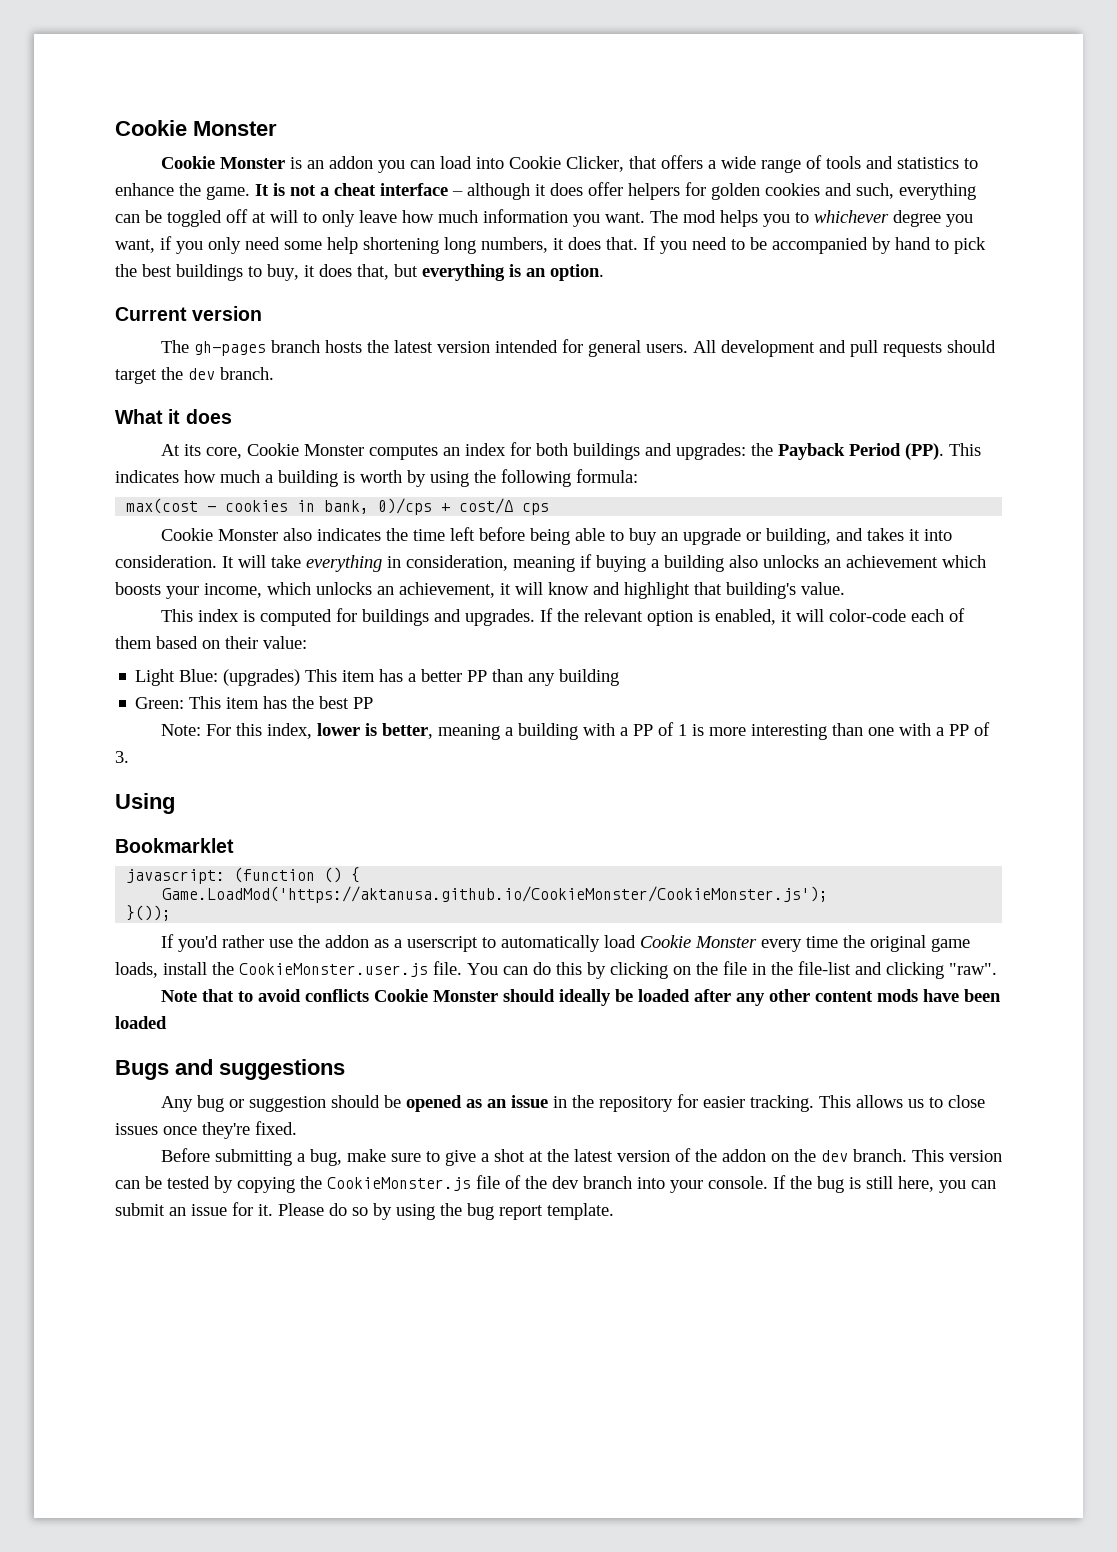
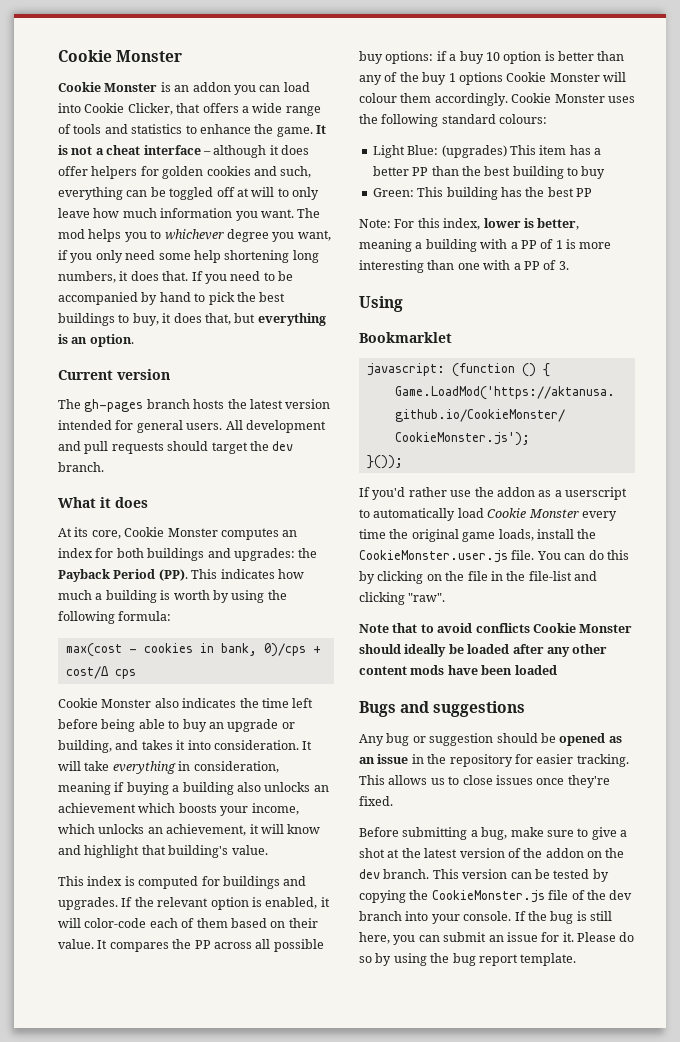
[263,636,307,649] value: -> [58,939,324,952] [359,51,625,64] [359,72,626,85] [359,93,635,106] [359,114,548,127] value. It compares the PP across all possible buy options: if a buy 10 option is better than any of the buy 1 options Cookie Monster will colour them accordingly. Cookie Monster uses the following standard colours:
[528,669,620,686] any building -> [461,166,606,179] the best building to buy
[226,697,260,709] item -> [446,187,498,200] building

